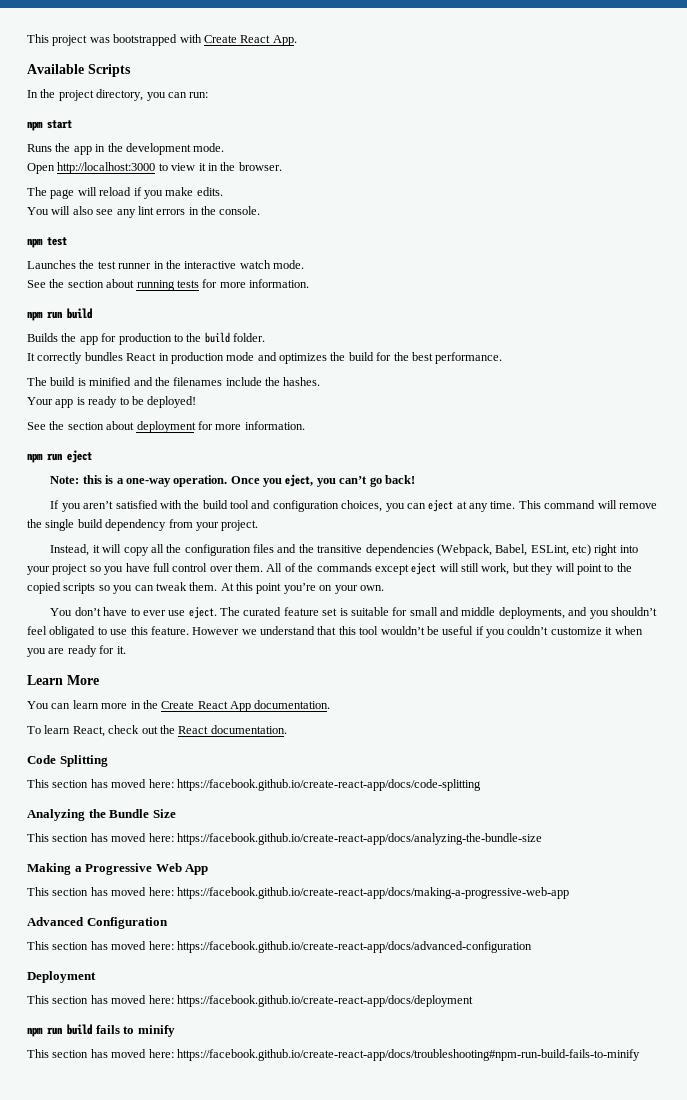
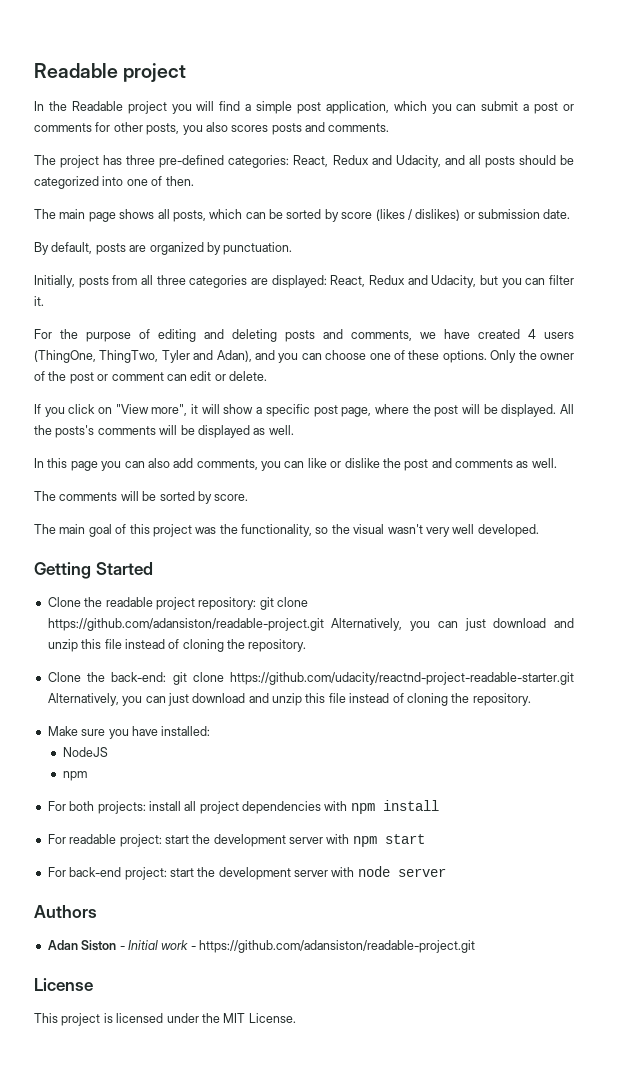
[27,34,297,46] [27,64,131,77] [27,89,209,101] [27,120,72,131] [27,143,225,155] [27,162,282,174] [27,187,223,199] [27,206,261,218] [27,237,67,248] [27,260,304,269] [27,279,309,291] [27,308,92,321] [27,332,265,345] [27,352,503,364] [27,377,321,386] [27,396,197,408] [27,421,305,433] [27,450,92,463] [50,474,415,487] [50,500,657,512] [27,519,259,531] [50,544,638,556] [27,563,632,575] [27,582,384,594] [50,607,657,619] [27,626,643,638] [27,645,126,657] [27,675,99,685] [27,700,331,712] [27,725,287,737] [27,755,108,767] [27,779,481,791] [27,809,176,821] [27,833,542,845] [27,863,209,875] [27,887,569,899] [27,917,168,929] [27,941,532,953] [27,971,96,983] [27,995,473,1007] [27,1024,175,1037] [27,1049,640,1061] This project was bootstrapped with Create React App. // Available Scripts // In the project directory, you can run: // npm start // Runs the app in the development mode. // Open http://localhost:3000 to view it in the browser. // The page will reload if you make edits. // You will also see any lint errors in the console. // npm test // Launches the test runner in the interactive watch mode. // See the section about running tests for more information. // npm run build // Builds the app for production to the build folder. // It correctly bundles React in production mode and optimizes the build for the best performance. // The build is minified and the filenames include the hashes. // Your app is ready to be deployed! // See the section about deployment for more information. // npm run eject // Note: this is a one-way operation. Once you eject, you can’t go back! // If you aren’t satisfied with the build tool and configuration choices, you can eject at any time. This command will remove the single build dependency from your project. // Instead, it will copy all the configuration files and the transitive dependencies (Webpack, Babel, ESLint, etc) right into your project so you have full control over them. All of the commands except eject will still work, but they will point to the copied scripts so you can tweak them. At this point you’re on your own. // You don’t have to ever use eject. The curated feature set is suitable for small and middle deployments, and you shouldn’t feel obligated to use this feature. However we understand that this tool wouldn’t be useful if you couldn’t customize it when you are ready for it. // Learn More // You can learn more in the Create React App documentation. // To learn React, check out the React documentation. // Code Splitting // This section has moved here: https://facebook.github.io/create-react-app/docs/code-splitting // Analyzing the Bundle Size // This section has moved here: https://facebook.github.io/create-react-app/docs/analyzing-the-bundle-size // Making a Progressive Web App // This section has moved here: https://facebook.github.io/create-react-app/docs/making-a-progressive-web-app // Advanced Configuration // This section has moved here: https://facebook.github.io/create-react-app/docs/advanced-configuration // Deployment // This section has moved here: https://facebook.github.io/create-react-app/docs/deployment // npm run build fails to minify // This section has moved here: https://facebook.github.io/create-react-app/docs/troubleshooting#npm-run-build-fails-to-minify -> [34,63,187,82] [34,101,574,114] [34,122,390,135] [34,155,574,168] [34,176,194,189] [34,209,571,222] [34,242,293,255] [34,275,575,288] [34,296,44,306] [34,329,574,342] [34,350,574,363] [34,371,267,384] [34,404,574,417] [34,425,294,438] [34,458,557,471] [34,491,249,504] [34,524,539,537] [34,562,153,579] [47,597,308,610] [47,618,574,631] [47,639,307,652] [47,672,574,685] [47,693,531,706] [47,726,211,739] [62,747,108,757] [62,771,87,781] [47,800,439,814] [47,834,425,847] [47,866,446,880] [34,905,97,918] [47,940,475,953] [34,978,93,991] [34,1013,296,1026] Readable project // In the Readable project you will find a simple post application, which you can submit a post or comments for other posts, you also scores posts and comments. // The project has three pre-defined categories: React, Redux and Udacity, and all posts should be categorized into one of then. // The main page shows all posts, which can be sorted by score (likes / dislikes) or submission date. // By default, posts are organized by punctuation. // Initially, posts from all three categories are displayed: React, Redux and Udacity, but you can filter it. // For the purpose of editing and deleting posts and comments, we have created 4 users (ThingOne, ThingTwo, Tyler and Adan), and you can choose one of these options. Only the owner of the post or comment can edit or delete. // If you click on "View more", it will show a specific post page, where the post will be displayed. All the posts's comments will be displayed as well. // In this page you can also add comments, you can like or dislike the post and comments as well. // The comments will be sorted by score. // The main goal of this project was the functionality, so the visual wasn't very well developed. // Getting Started // Clone the readable project repository: git clone https://github.com/adansiston/readable-project.git Alternatively, you can just download and unzip this file instead of cloning the repository. // Clone the back-end: git clone https://github.com/udacity/reactnd-project-readable-starter.git Alternatively, you can just download and unzip this file instead of cloning the repository. // Make sure you have installed: // NodeJS // npm // For both projects: install all project dependencies with npm install // For readable project: start the development server with npm start // For back-end project: start the development server with node server // Authors // Adan Siston - Initial work - https://github.com/adansiston/readable-project.git // License // This project is licensed under the MIT License.

